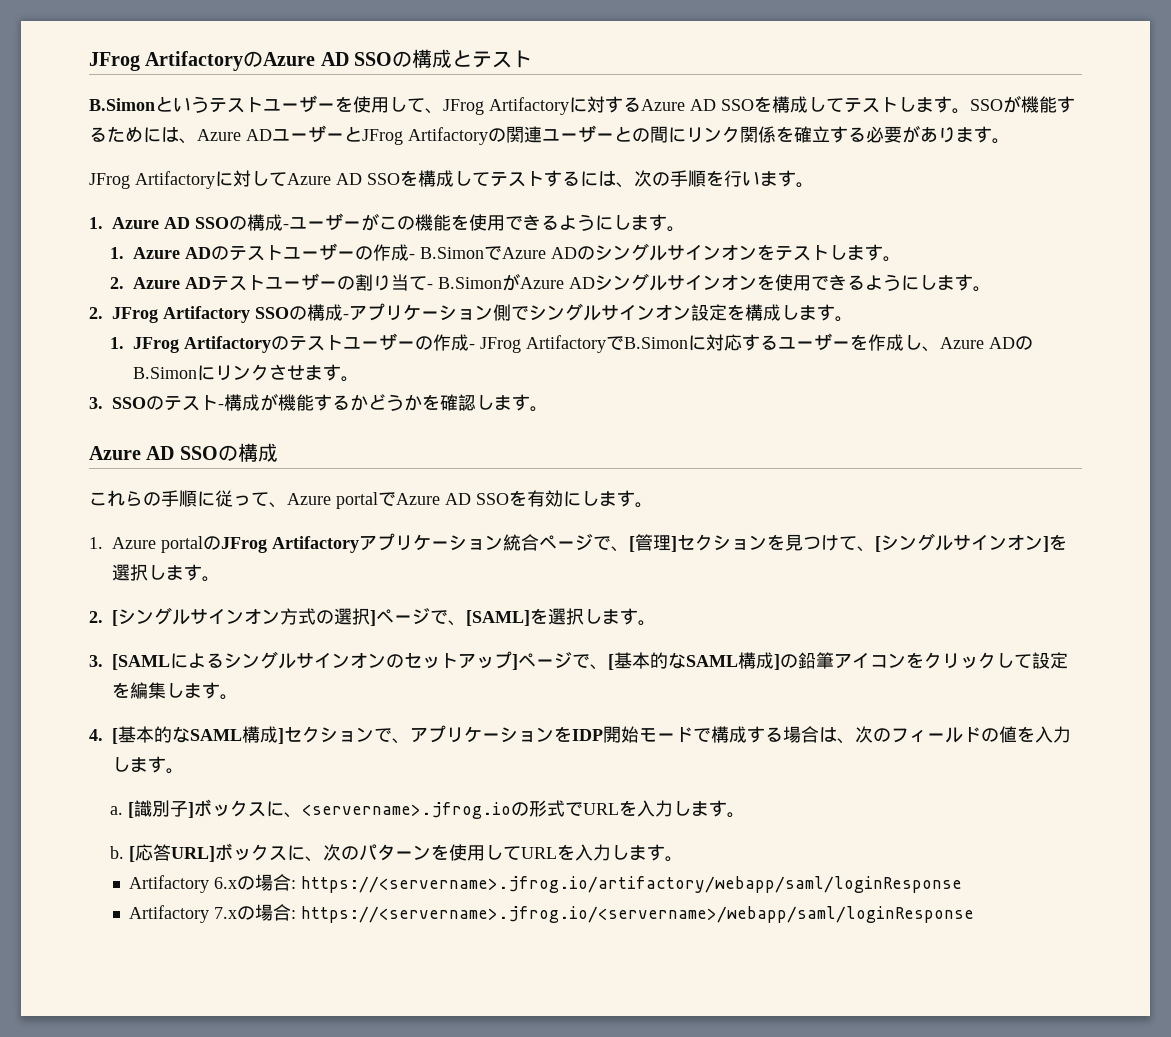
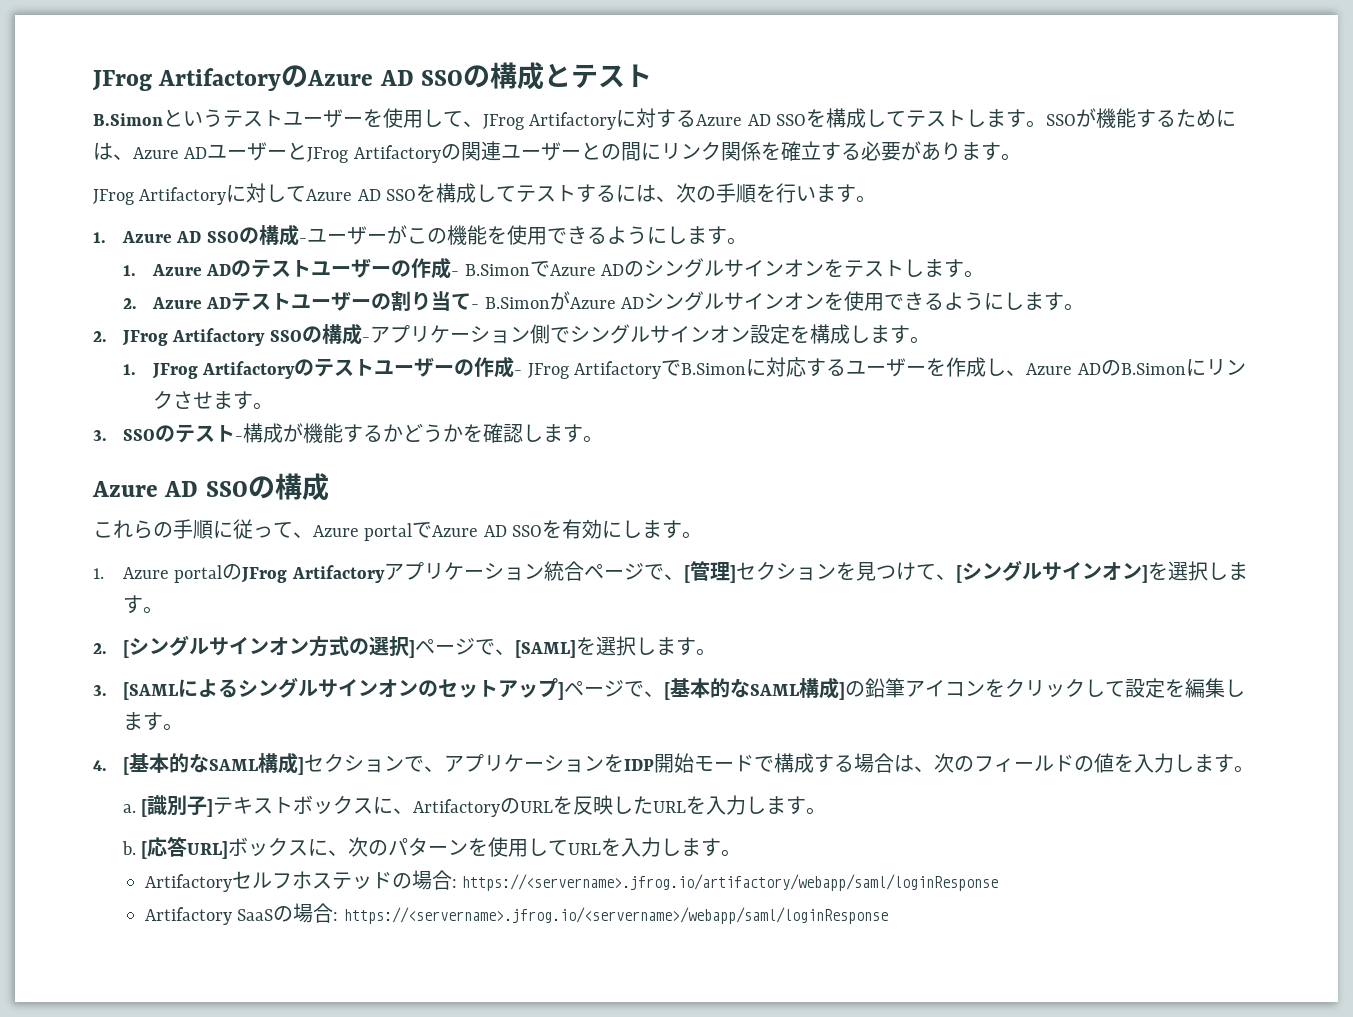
[193,799,583,819] ボックスに、<servername>.jfrog.ioの形式で -> [213,795,654,817] テキストボックスに、ArtifactoryのURLを反映した
[214,877,238,889] 6.x -> [231,871,392,890] セルフホステッド
[214,907,238,919] 7.x -> [237,909,274,921] SaaS

